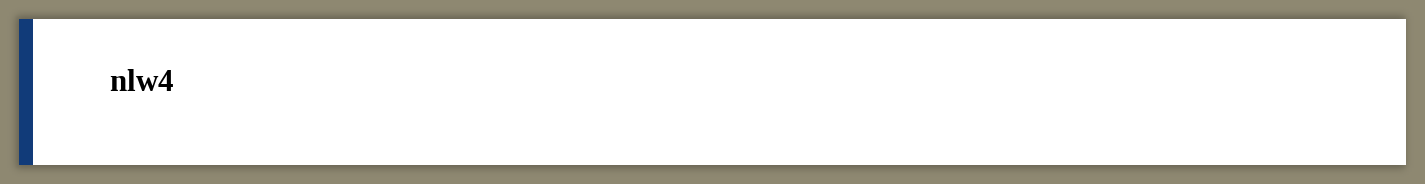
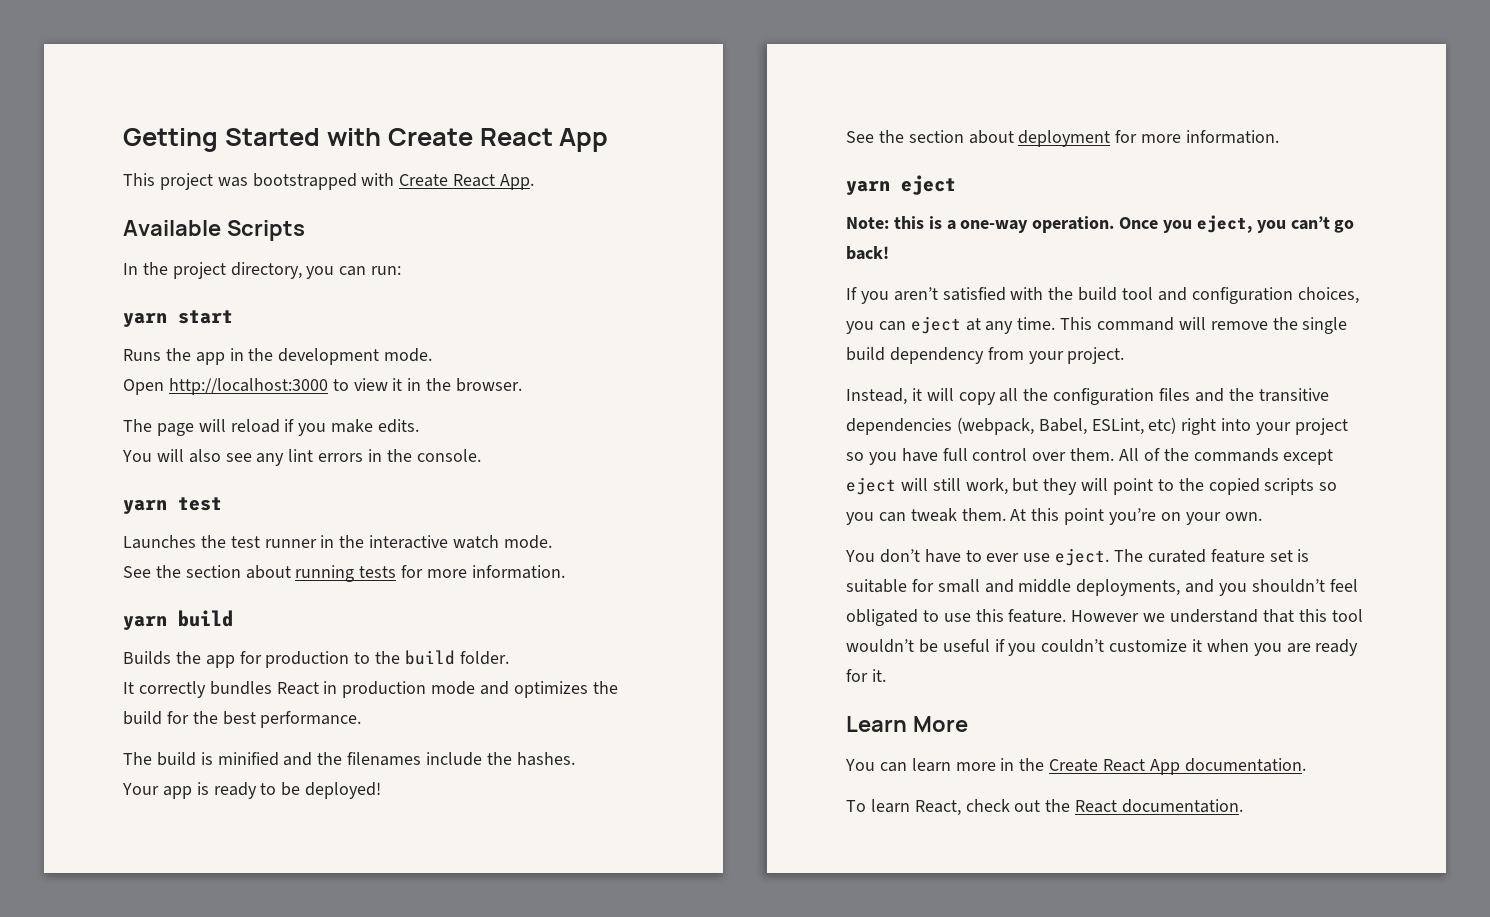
[110,69,174,91] nlw4 -> [123,128,609,152] [123,173,535,190] [123,220,305,241] [123,262,402,279] [123,310,233,327] [123,348,433,365] [123,378,523,395] [123,419,420,436] [122,449,481,466] [123,497,222,514] [123,535,552,549] [123,565,565,582] [123,610,233,630] [123,650,509,668] [123,681,618,698] [123,711,362,728] [123,752,575,766] [122,782,382,799] [846,130,1280,147] [846,175,956,195] [846,215,1355,233] [846,246,889,260] [846,287,1359,304] [846,316,1348,334] [846,347,1125,364] [846,388,1329,405] [846,417,1348,435] [846,448,1334,465] [846,477,1338,495] [846,508,1262,525] [845,548,1310,566] [846,579,1358,596] [846,609,1363,626] [846,639,1359,656] [846,669,886,682] [846,716,968,732] [845,758,1306,775] [846,799,1244,816] Getting Started with Create React App // This project was bootstrapped with Create React App. // Available Scripts // In the project directory, you can run: // yarn start // Runs the app in the development mode. // Open http://localhost:3000 to view it in the browser. // The page will reload if you make edits. // You will also see any lint errors in the console. // yarn test // Launches the test runner in the interactive watch mode. // See the section about running tests for more information. // yarn build // Builds the app for production to the build folder. // It correctly bundles React in production mode and optimizes the build for the best performance. // The build is minified and the filenames include the hashes. // Your app is ready to be deployed! // See the section about deployment for more information. // yarn eject // Note: this is a one-way operation. Once you eject, you can’t go back! // If you aren’t satisfied with the build tool and configuration choices, you can eject at any time. This command will remove the single build dependency from your project. // Instead, it will copy all the configuration files and the transitive dependencies (webpack, Babel, ESLint, etc) right into your project so you have full control over them. All of the commands except eject will still work, but they will point to the copied scripts so you can tweak them. At this point you’re on your own. // You don’t have to ever use eject. The curated feature set is suitable for small and middle deployments, and you shouldn’t feel obligated to use this feature. However we understand that this tool wouldn’t be useful if you couldn’t customize it when you are ready for it. // Learn More // You can learn more in the Create React App documentation. // To learn React, check out the React documentation.

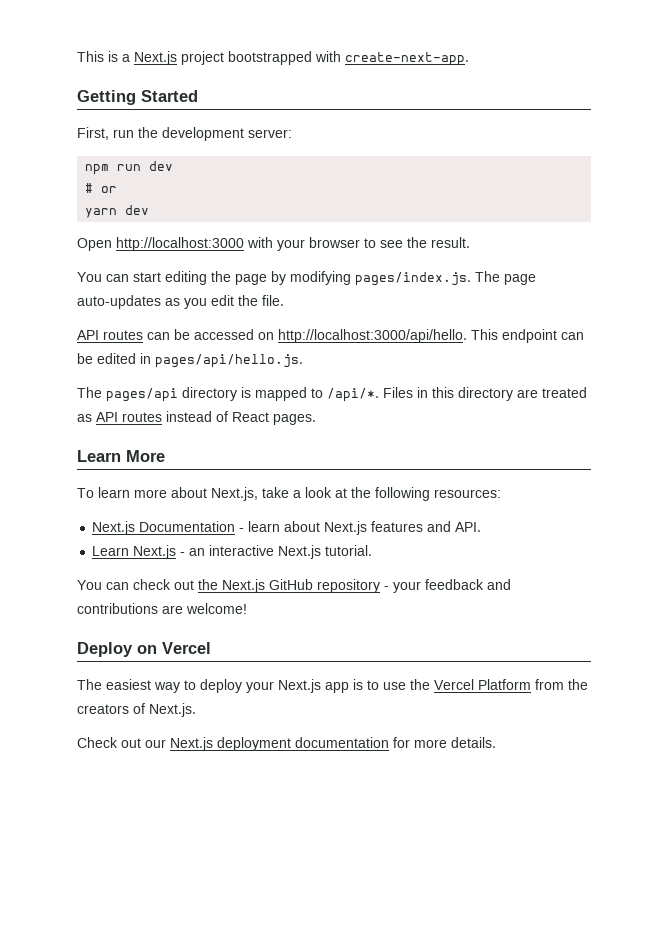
[123,128,609,152] [123,173,535,190] [123,220,305,241] [123,262,402,279] [123,310,233,327] [123,348,433,365] [123,378,523,395] [123,419,420,436] [122,449,481,466] [123,497,222,514] [123,535,552,549] [123,565,565,582] [123,610,233,630] [123,650,509,668] [123,681,618,698] [123,711,362,728] [123,752,575,766] [122,782,382,799] [846,130,1280,147] [846,175,956,195] [846,215,1355,233] [846,246,889,260] [846,287,1359,304] [846,316,1348,334] [846,347,1125,364] [846,388,1329,405] [846,417,1348,435] [846,448,1334,465] [846,477,1338,495] [846,508,1262,525] [845,548,1310,566] [846,579,1358,596] [846,609,1363,626] [846,639,1359,656] [846,669,886,682] [846,716,968,732] [845,758,1306,775] [846,799,1244,816] Getting Started with Create React App // This project was bootstrapped with Create React App. // Available Scripts // In the project directory, you can run: // yarn start // Runs the app in the development mode. // Open http://localhost:3000 to view it in the browser. // The page will reload if you make edits. // You will also see any lint errors in the console. // yarn test // Launches the test runner in the interactive watch mode. // See the section about running tests for more information. // yarn build // Builds the app for production to the build folder. // It correctly bundles React in production mode and optimizes the build for the best performance. // The build is minified and the filenames include the hashes. // Your app is ready to be deployed! // See the section about deployment for more information. // yarn eject // Note: this is a one-way operation. Once you eject, you can’t go back! // If you aren’t satisfied with the build tool and configuration choices, you can eject at any time. This command will remove the single build dependency from your project. // Instead, it will copy all the configuration files and the transitive dependencies (webpack, Babel, ESLint, etc) right into your project so you have full control over them. All of the commands except eject will still work, but they will point to the copied scripts so you can tweak them. At this point you’re on your own. // You don’t have to ever use eject. The curated feature set is suitable for small and middle deployments, and you shouldn’t feel obligated to use this feature. However we understand that this tool wouldn’t be useful if you couldn’t customize it when you are ready for it. // Learn More // You can learn more in the Create React App documentation. // To learn React, check out the React documentation. -> [77,51,469,66] [77,90,198,105] [77,127,292,141] [85,161,174,175] [85,183,118,193] [85,205,150,218] [77,237,470,251] [77,271,536,286] [77,295,284,309] [77,329,584,343] [77,353,303,368] [77,387,587,402] [77,411,316,425] [77,450,165,462] [77,487,501,501] [92,521,482,535] [92,545,373,559] [77,579,511,593] [77,603,247,614] [77,642,211,657] [77,679,588,693] [77,703,196,717] [77,737,496,751] This is a Next.js project bootstrapped with create-next-app. // Getting Started // First, run the development server: // npm run dev // # or // yarn dev // Open http://localhost:3000 with your browser to see the result. // You can start editing the page by modifying pages/index.js. The page auto-updates as you edit the file. // API routes can be accessed on http://localhost:3000/api/hello. This endpoint can be edited in pages/api/hello.js. // The pages/api directory is mapped to /api/*. Files in this directory are treated as API routes instead of React pages. // Learn More // To learn more about Next.js, take a look at the following resources: // Next.js Documentation - learn about Next.js features and API. // Learn Next.js - an interactive Next.js tutorial. // You can check out the Next.js GitHub repository - your feedback and contributions are welcome! // Deploy on Vercel // The easiest way to deploy your Next.js app is to use the Vercel Platform from the creators of Next.js. // Check out our Next.js deployment documentation for more details.

